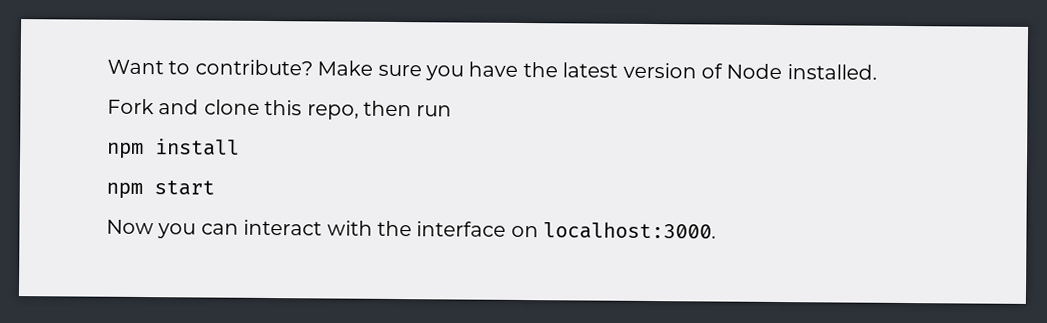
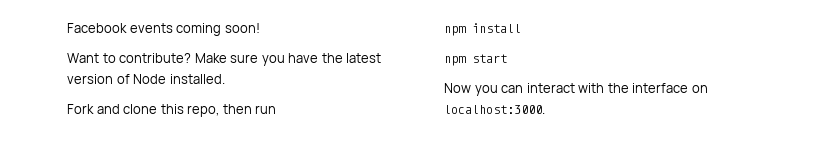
(107, 67) none -> [67,23,260,36] Facebook events coming soon! //

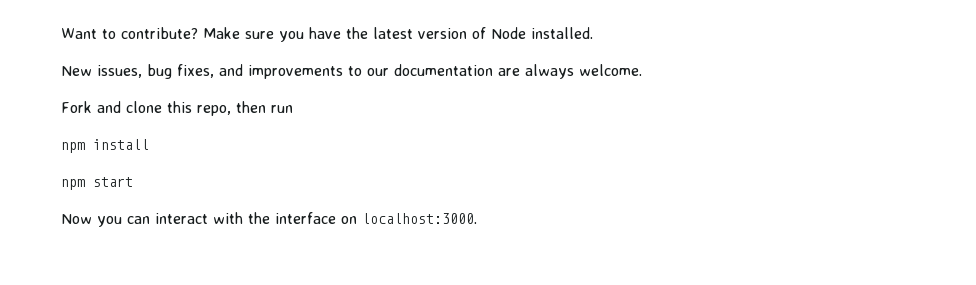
[67,23,260,36] Facebook events coming soon! // -> (61, 33) none
(225, 79) none -> [61,64,642,79] // New issues, bug fixes, and improvements to our documentation are always welcome.

